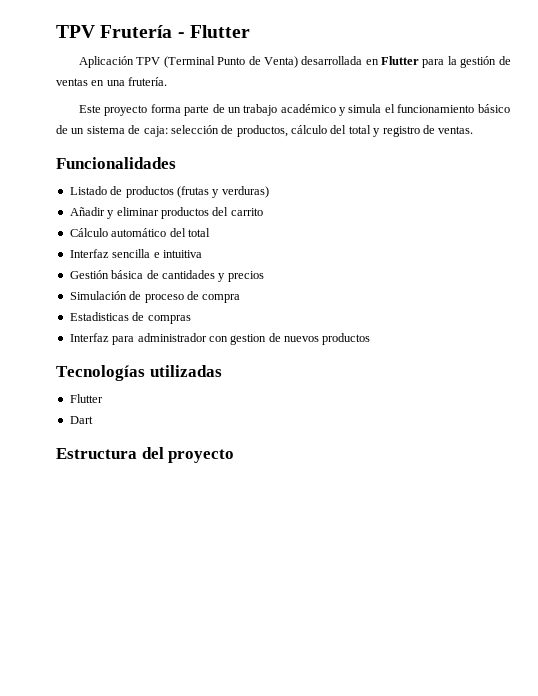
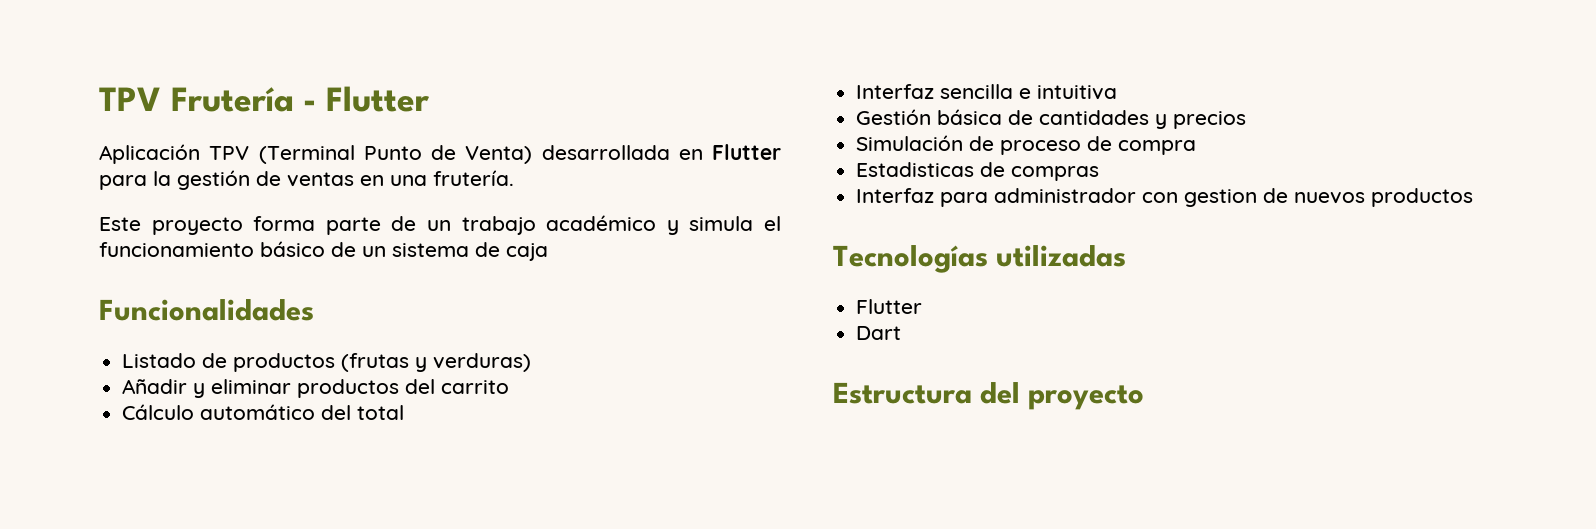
[143,125,474,137] caja: selección de productos, cálculo del total y registro de ventas. -> [506,243,548,261] caja

